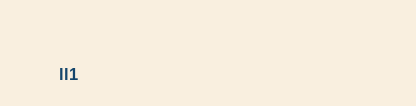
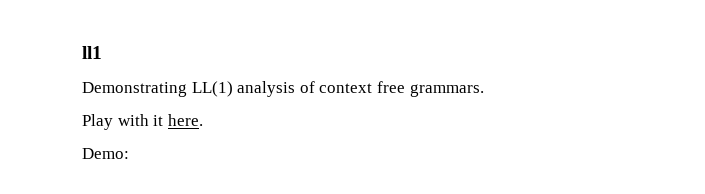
(78, 74) none -> [82,81,484,97] [82,114,203,130] [82,148,129,159] // Demonstrating LL(1) analysis of context free grammars. // Play with it here. // Demo:

